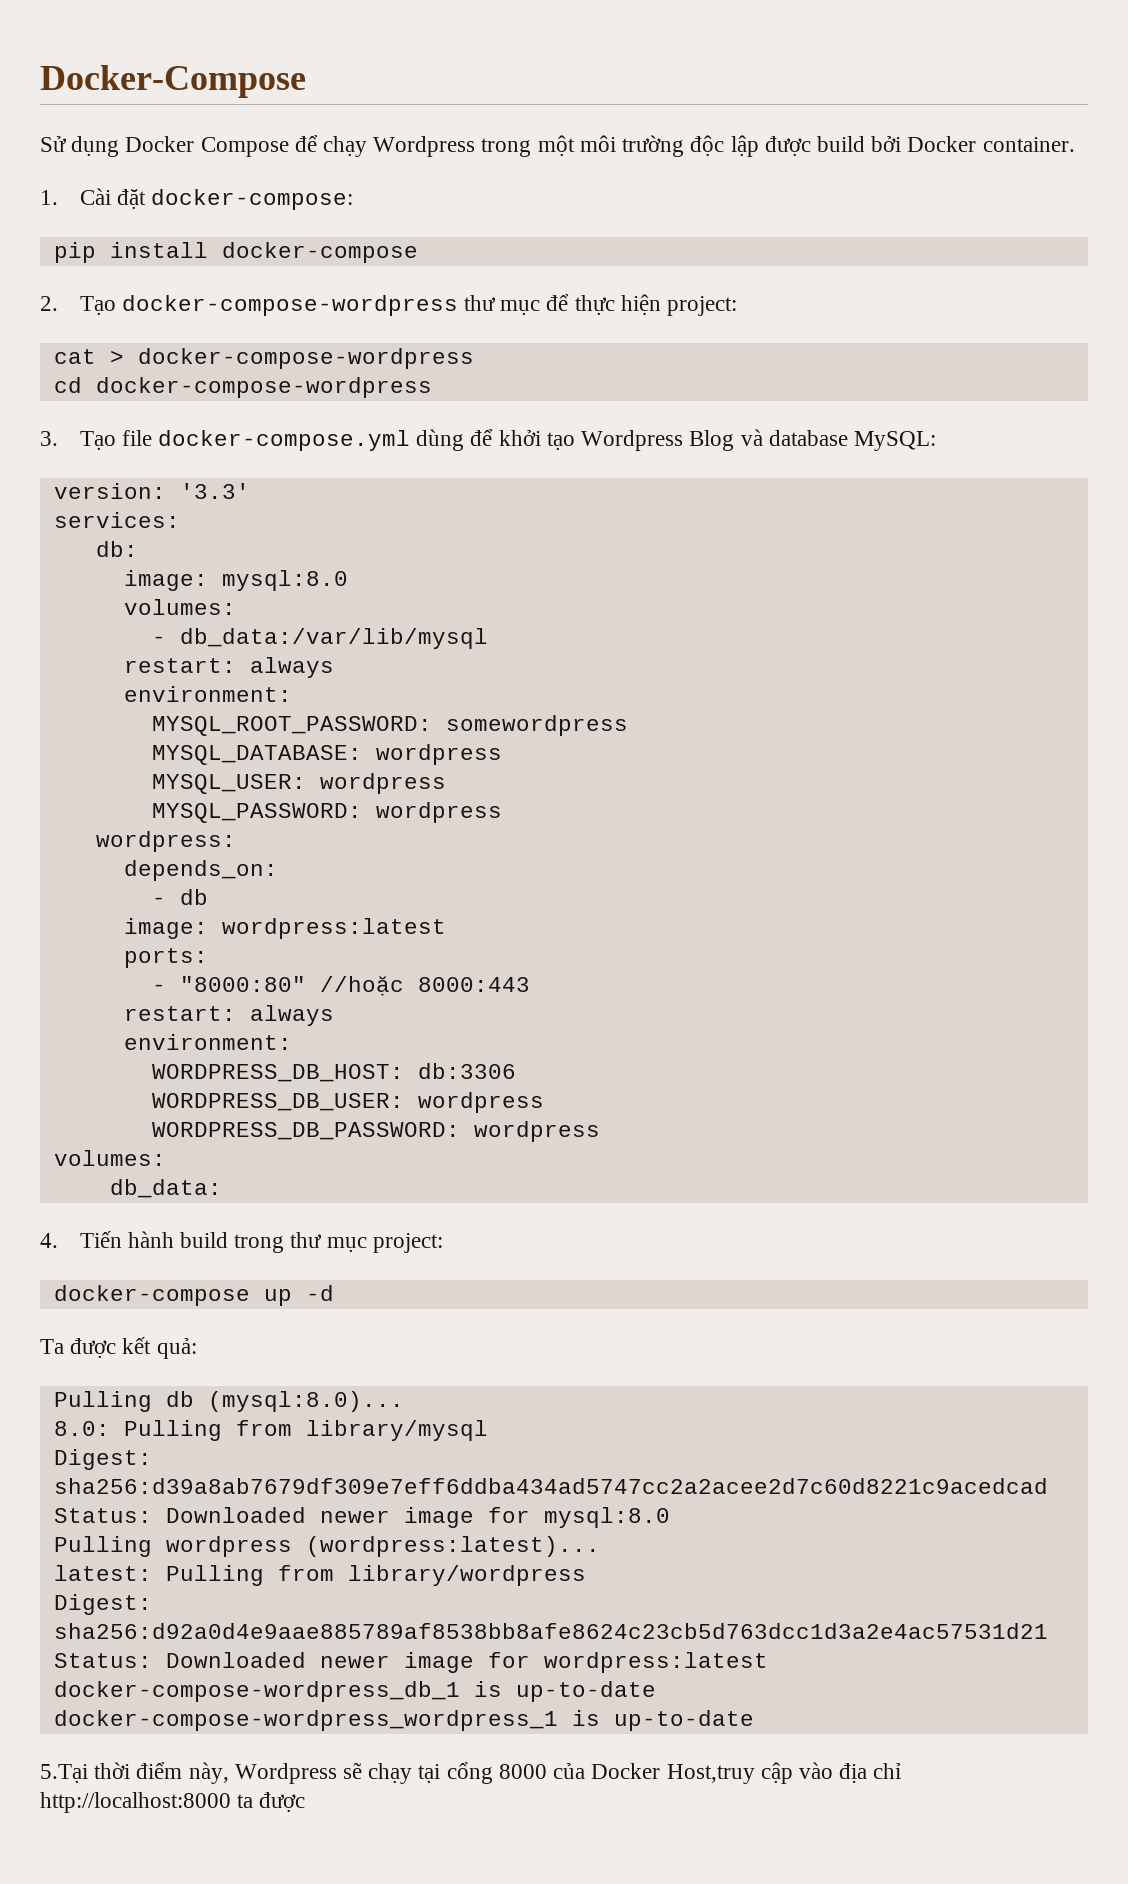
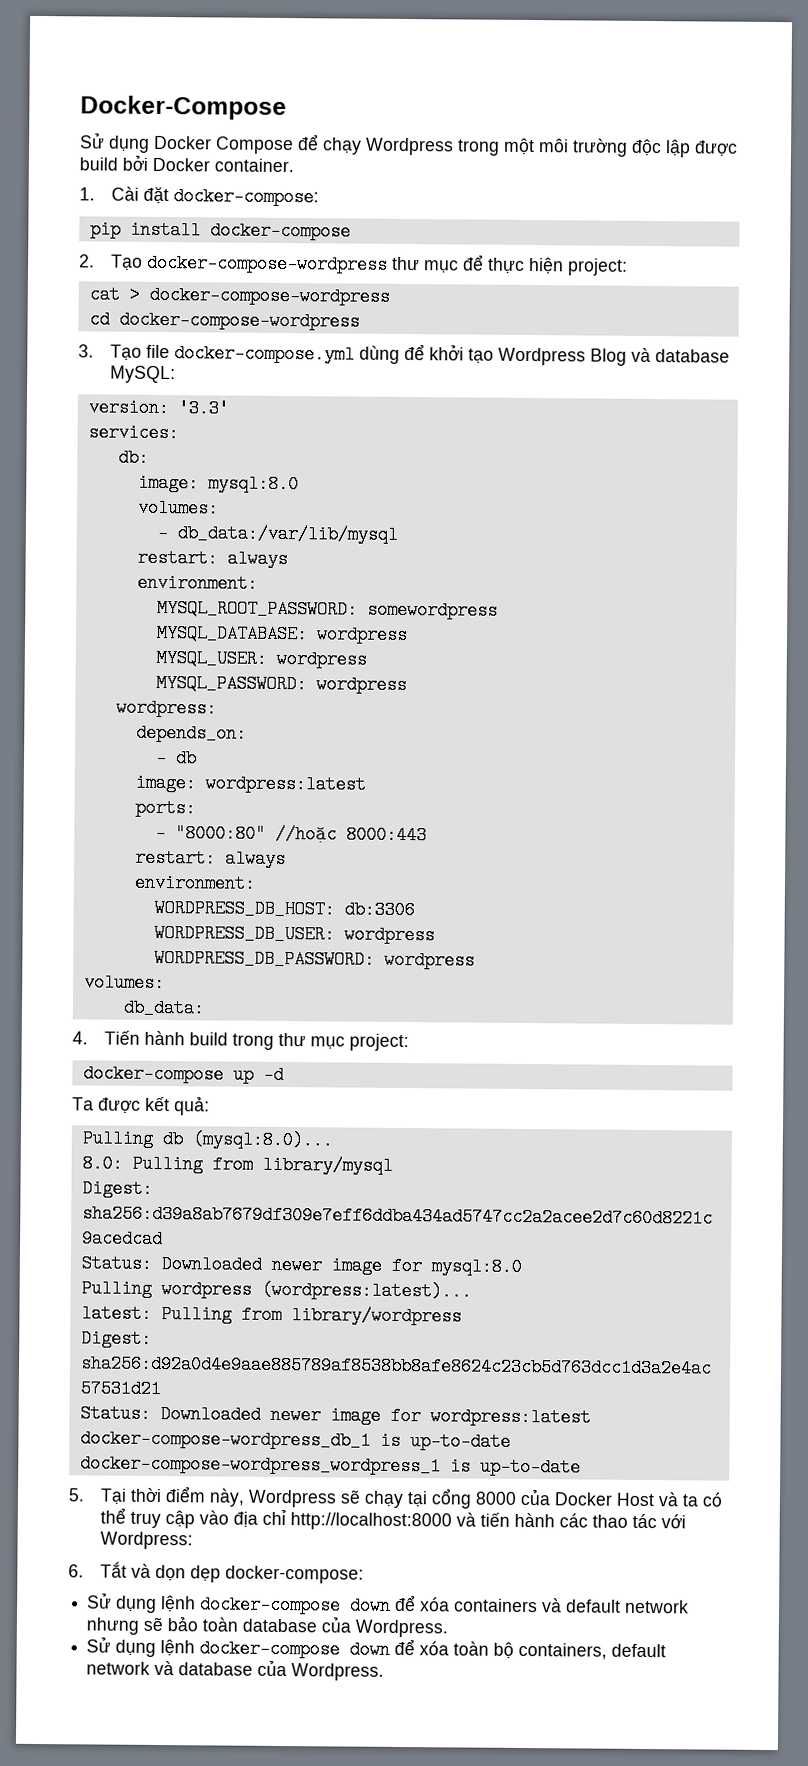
[40,1764,88,1783] 5.Tại -> [68,1488,128,1505] 5. Tại
[666,1764,755,1784] Host,truy -> [616,1492,724,1507] [100,1507,162,1529] Host và ta có thể truy
[237,1792,306,1812] ta được -> [456,1512,687,1529] [100,1531,194,1550] [68,1561,365,1584] [87,1592,690,1615] [86,1616,449,1638] [86,1636,667,1660] [86,1659,385,1681] và tiến hành các thao tác với Wordpress: // 6. Tắt và dọn dẹp docker-compose: // Sử dụng lệnh docker-compose down để xóa containers và default network nhưng sẽ bảo toàn database của Wordpress. // Sử dụng lệnh docker-compose down để xóa toàn bộ containers, default network và database của Wordpress.

